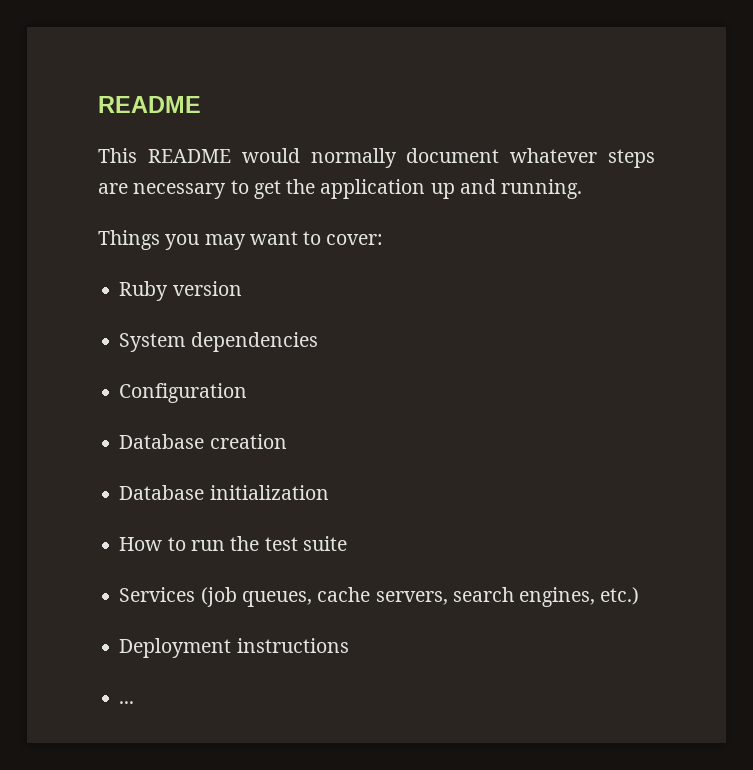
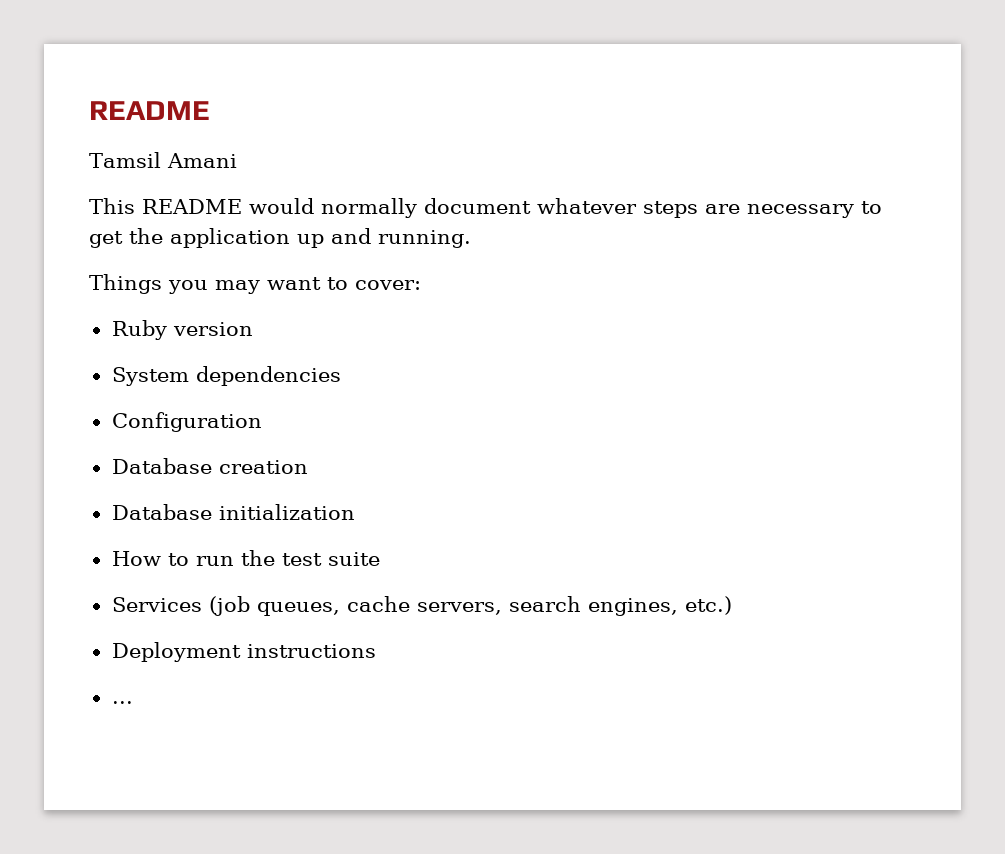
[98,96,201,113] README -> [89,101,210,120] [89,152,237,168] README // Tamsil Amani

